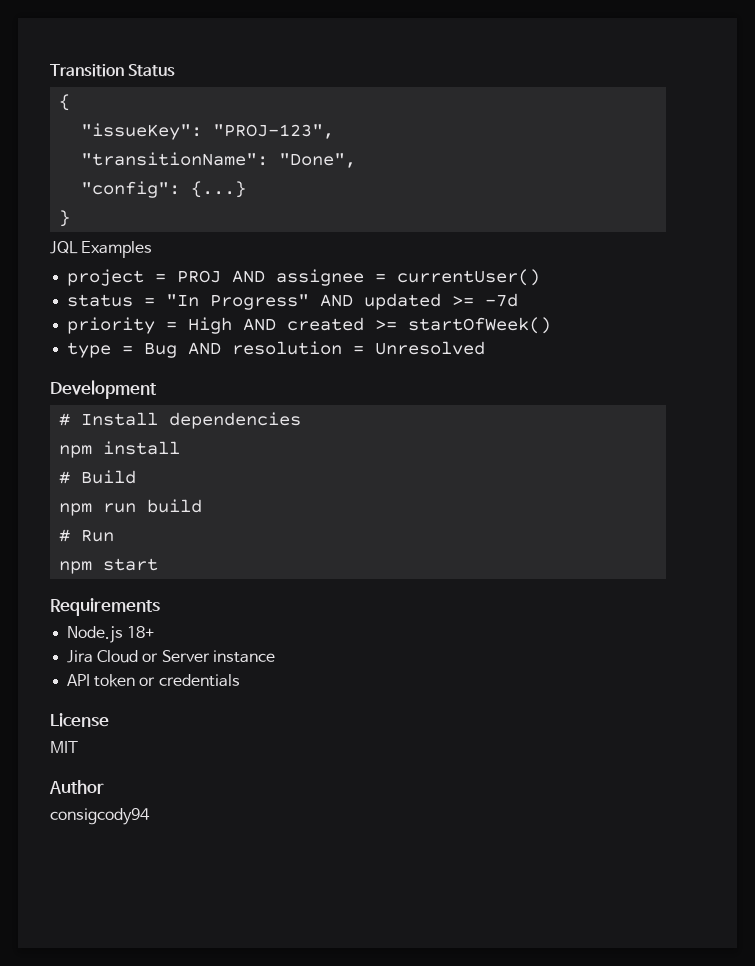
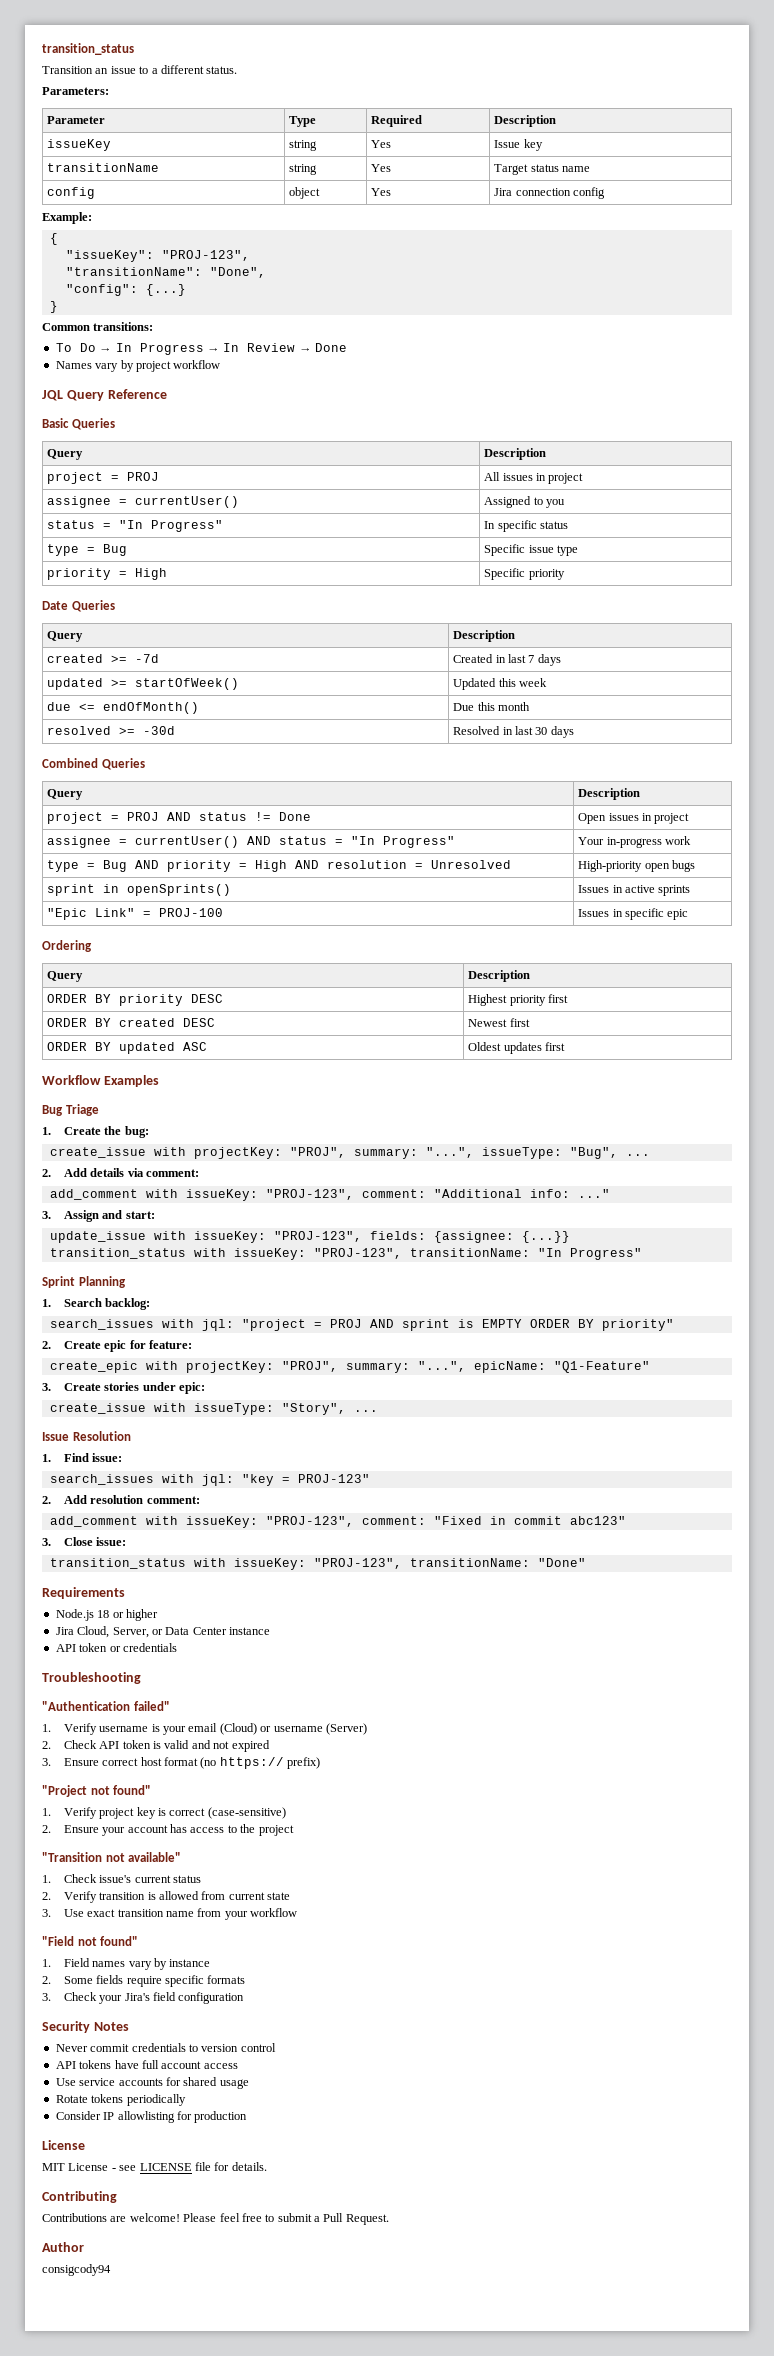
[50,64,176,77] Transition Status -> [42,43,134,55] [42,65,238,74] [42,87,109,95] [47,116,106,124] [289,116,317,127] [371,115,423,127] [494,115,557,127] [47,139,112,151] [289,140,318,151] [371,140,392,148] [494,139,543,151] [47,163,160,172] [289,164,318,175] [371,164,392,172] [494,164,591,175] [47,187,96,199] [289,187,321,199] [371,188,392,196] [494,187,606,199] [42,212,92,224] transition_status // Transition an issue to a different status. // Parameters: // Parameter | Type | Required | Description // issueKey | string | Yes | Issue key // transitionName | string | Yes | Target status name // config | object | Yes | Jira connection config // Example:
[50,241,153,258] [67,269,541,286] [67,293,519,310] [67,317,552,334] [67,341,486,358] [50,380,157,399] [59,412,302,429] [59,441,181,458] [59,470,137,484] [59,499,203,516] [59,529,115,542] [59,558,159,574] [50,598,160,616] [67,626,155,643] [67,650,210,663] JQL Examples // project = PROJ AND assignee = currentUser() // status = "In Progress" AND updated >= -7d // priority = High AND created >= startOfWeek() // type = Bug AND resolution = Unresolved // Development // # Install dependencies // npm install // # Build // npm run build // # Run // npm start // Requirements // Node.js 18+ // Jira Cloud or Server -> [42,322,154,331] [55,343,347,355] [55,360,221,372] [42,389,167,401] [42,418,115,430] [47,449,84,460] [484,448,547,460] [47,472,160,484] [484,472,584,484] [47,496,240,508] [484,496,566,508] [47,520,224,532] [484,520,569,532] [47,544,128,556] [484,544,579,556] [47,568,168,580] [484,568,565,580] [42,600,115,612] [47,631,84,642] [453,630,516,642] [47,654,160,663] [453,654,561,666] [47,678,240,690] [453,678,548,690] [47,702,200,714] [453,702,531,711] [47,726,176,735] [453,726,574,738] [42,758,145,770] [47,789,84,800] [578,788,641,800] [47,812,312,824] [578,813,690,824] [47,836,456,848] [578,836,692,848] [47,860,512,872] [578,860,696,872] [47,884,232,896] [578,885,691,896] [47,908,224,920] [578,908,689,920] [42,940,92,952] [47,971,84,982] [468,970,531,982] [47,994,224,1006] [468,994,569,1006] [47,1018,216,1027] [468,1018,530,1027] [47,1042,208,1054] [468,1042,566,1054] [42,1075,159,1087] [42,1104,99,1116] [42,1126,149,1138] [49,1147,650,1159] [42,1168,200,1177] [49,1189,610,1201] [42,1210,155,1222] [49,1231,570,1243] [49,1248,642,1260] [42,1276,126,1288] [42,1298,151,1310] [49,1319,674,1331] [42,1340,193,1352] [49,1361,650,1373] [42,1382,206,1394] [49,1403,378,1415] [42,1431,131,1441] [42,1453,123,1462] [49,1474,370,1486] [42,1495,200,1504] [49,1516,626,1528] [42,1537,127,1546] [49,1558,586,1570] [42,1587,125,1599] [55,1609,158,1621] [55,1626,227,1638] Common transitions: // To Do → In Progress → In Review → Done // Names vary by project workflow // JQL Query Reference // Basic Queries // Query | Description // project = PROJ | All issues in project // assignee = currentUser() | Assigned to you // status = "In Progress" | In specific status // type = Bug | Specific issue type // priority = High | Specific priority // Date Queries // Query | Description // created >= -7d | Created in last 7 days // updated >= startOfWeek() | Updated this week // due <= endOfMonth() | Due this month // resolved >= -30d | Resolved in last 30 days // Combined Queries // Query | Description // project = PROJ AND status != Done | Open issues in project // assignee = currentUser() AND status = "In Progress" | Your in-progress work // type = Bug AND priority = High AND resolution = Unresolved | High-priority open bugs // sprint in openSprints() | Issues in active sprints // "Epic Link" = PROJ-100 | Issues in specific epic // Ordering // Query | Description // ORDER BY priority DESC | Highest priority first // ORDER BY created DESC | Newest first // ORDER BY updated ASC | Oldest updates first // Workflow Examples // Bug Triage // 1. Create the bug: // create_issue with projectKey: "PROJ", summary: "...", issueType: "Bug", ... // 2. Add details via comment: // add_comment with issueKey: "PROJ-123", comment: "Additional info: ..." // 3. Assign and start: // update_issue with issueKey: "PROJ-123", fields: {assignee: {...}} // transition_status with issueKey: "PROJ-123", transitionName: "In Progress" // Sprint Planning // 1. Search backlog: // search_issues with jql: "project = PROJ AND sprint is EMPTY ORDER BY priority" // 2. Create epic for feature: // create_epic with projectKey: "PROJ", summary: "...", epicName: "Q1-Feature" // 3. Create stories under epic: // create_issue with issueType: "Story", ... // Issue Resolution // 1. Find issue: // search_issues with jql: "key = PROJ-123" // 2. Add resolution comment: // add_comment with issueKey: "PROJ-123", comment: "Fixed in commit abc123" // 3. Close issue: // transition_status with issueKey: "PROJ-123", transitionName: "Done" // Requirements // Node.js 18 or higher // Jira Cloud, Server, or Data Center
[50,713,109,727] [50,741,78,753] License // MIT -> [42,1672,141,1684] [42,1701,170,1711] [42,1723,367,1735] [42,1740,270,1752] [42,1757,321,1769] [42,1785,152,1797] [42,1807,286,1819] [42,1824,294,1836] [42,1852,182,1862] [42,1874,202,1883] [42,1891,291,1903] [42,1908,298,1920] [42,1936,139,1946] [42,1958,211,1970] [42,1975,246,1987] [42,1992,245,2004] [42,2021,129,2033] [55,2043,276,2052] [55,2060,238,2069] [55,2077,249,2089] [55,2094,186,2106] [55,2111,248,2123] [42,2140,85,2150] [42,2162,267,2171] [42,2191,117,2203] [42,2213,389,2225] Troubleshooting // "Authentication failed" // 1. Verify username is your email (Cloud) or username (Server) // 2. Check API token is valid and not expired // 3. Ensure correct host format (no https:// prefix) // "Project not found" // 1. Verify project key is correct (case-sensitive) // 2. Ensure your account has access to the project // "Transition not available" // 1. Check issue's current status // 2. Verify transition is allowed from current state // 3. Use exact transition name from your workflow // "Field not found" // 1. Field names vary by instance // 2. Some fields require specific formats // 3. Check your Jira's field configuration // Security Notes // Never commit credentials to version control // API tokens have full account access // Use service accounts for shared usage // Rotate tokens periodically // Consider IP allowlisting for production // License // MIT License - see LICENSE file for details. // Contributing // Contributions are welcome! Please feel free to submit a Pull Request.

